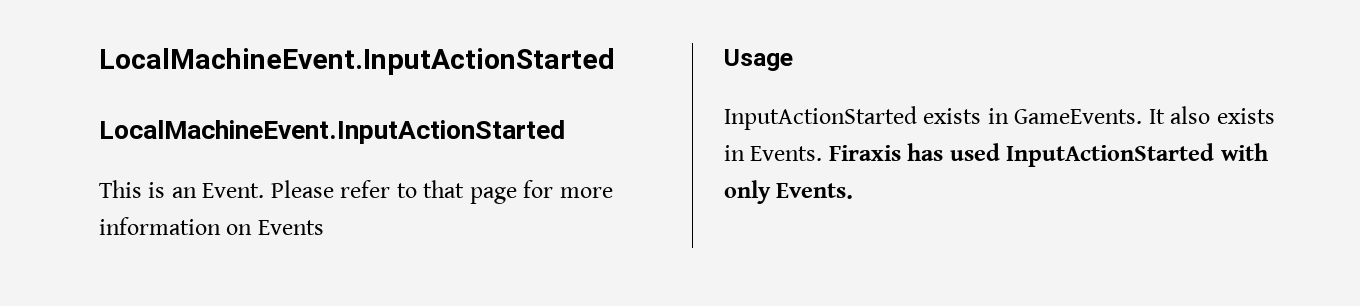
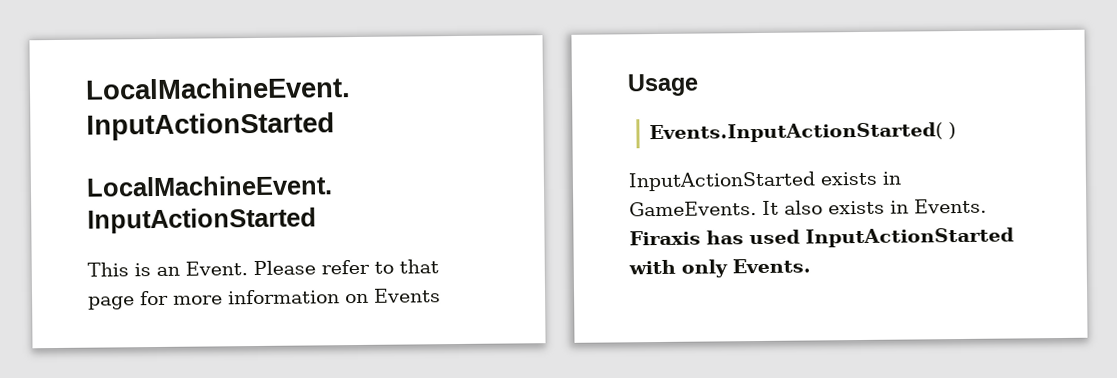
(793, 60) none -> [649,122,957,144] // Events.InputActionStarted( )

